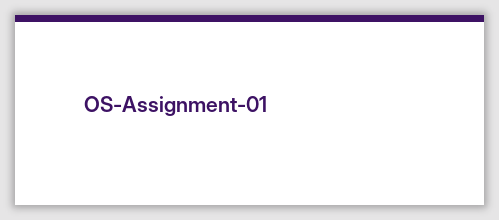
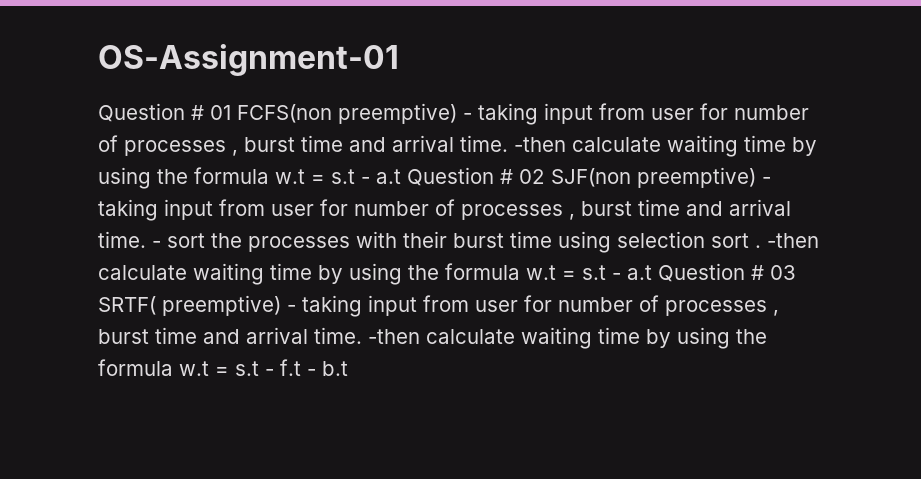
(267, 106) none -> [98,103,809,125] [98,135,817,157] [98,167,771,189] [98,199,791,221] [98,231,819,253] [98,263,796,285] [98,295,779,317] [98,327,767,349] [98,359,348,376] // Question # 01 FCFS(non preemptive) - taking input from user for number of processes , burst time and arrival time. -then calculate waiting time by using the formula w.t = s.t - a.t Question # 02 SJF(non preemptive) - taking input from user for number of processes , burst time and arrival time. - sort the processes with their burst time using selection sort . -then calculate waiting time by using the formula w.t = s.t - a.t Question # 03 SRTF( preemptive) - taking input from user for number of processes , burst time and arrival time. -then calculate waiting time by using the formula w.t = s.t - f.t - b.t

